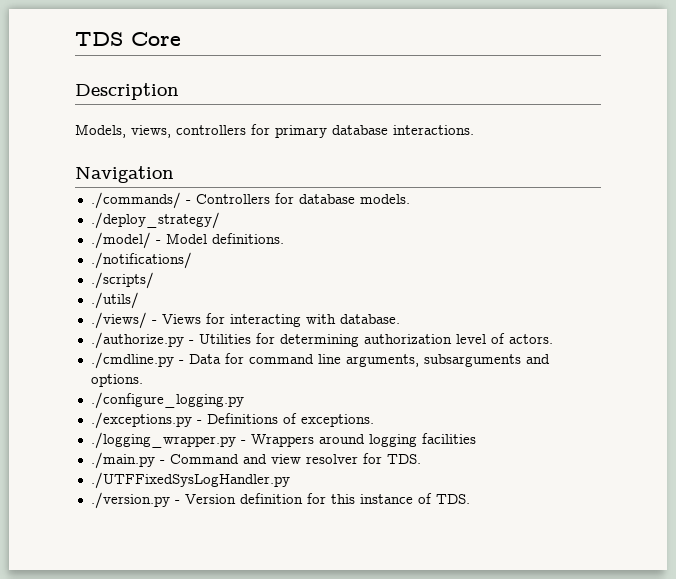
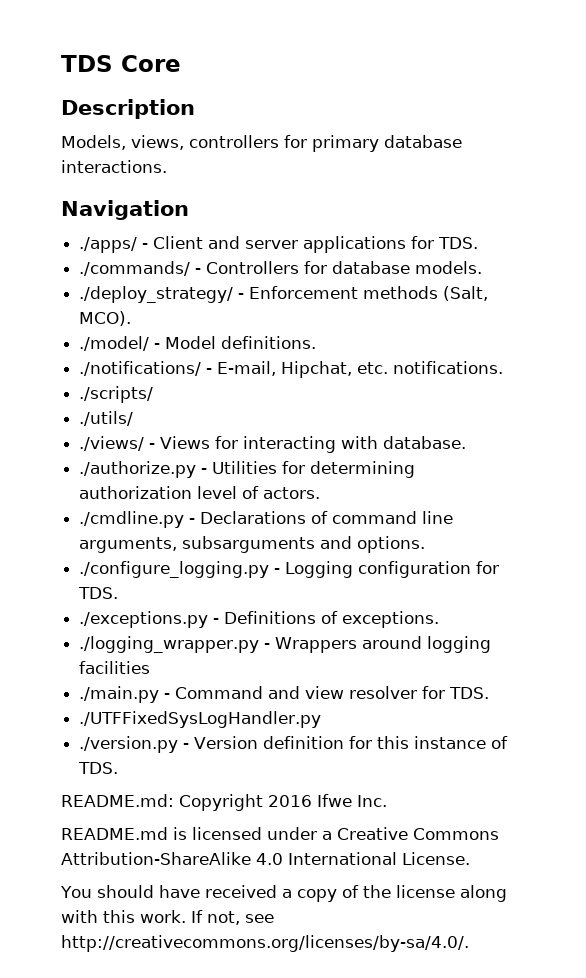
(174, 174) none -> [79,236,479,253] // ./apps/ - Client and server applications for TDS.
(220, 220) none -> [238,286,489,301] [79,311,132,326] - Enforcement methods (Salt, MCO).
(192, 260) none -> [206,361,504,378] - E-mail, Hipchat, etc. notifications.
[188,353,244,364] Data for -> [200,511,329,524] Declarations of
(244, 400) none -> [274,561,500,578] [78,587,119,599] - Logging configuration for TDS.
(470, 499) none -> [61,794,387,811] [61,827,499,840] [61,852,470,865] [60,885,507,902] [61,910,274,925] [61,935,469,952] // README.md: Copyright 2016 Ifwe Inc. // README.md is licensed under a Creative Commons Attribution-ShareAlike 4.0 International License. // You should have received a copy of the license along with this work. If not, see http://creativecommons.org/licenses/by-sa/4.0/.

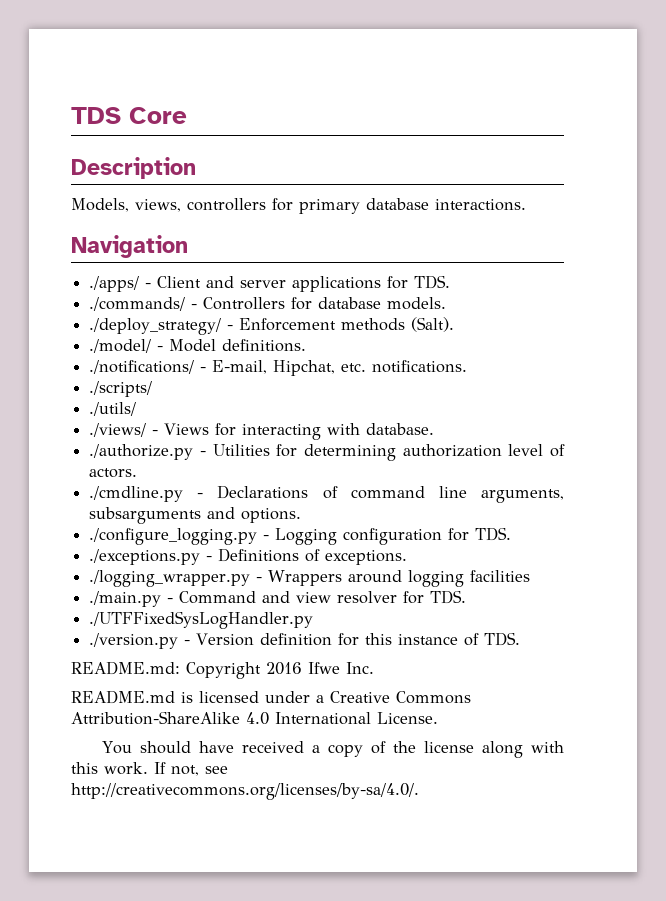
[443,286,489,301] [79,311,132,326] (Salt, MCO). -> [411,317,455,332] (Salt).

